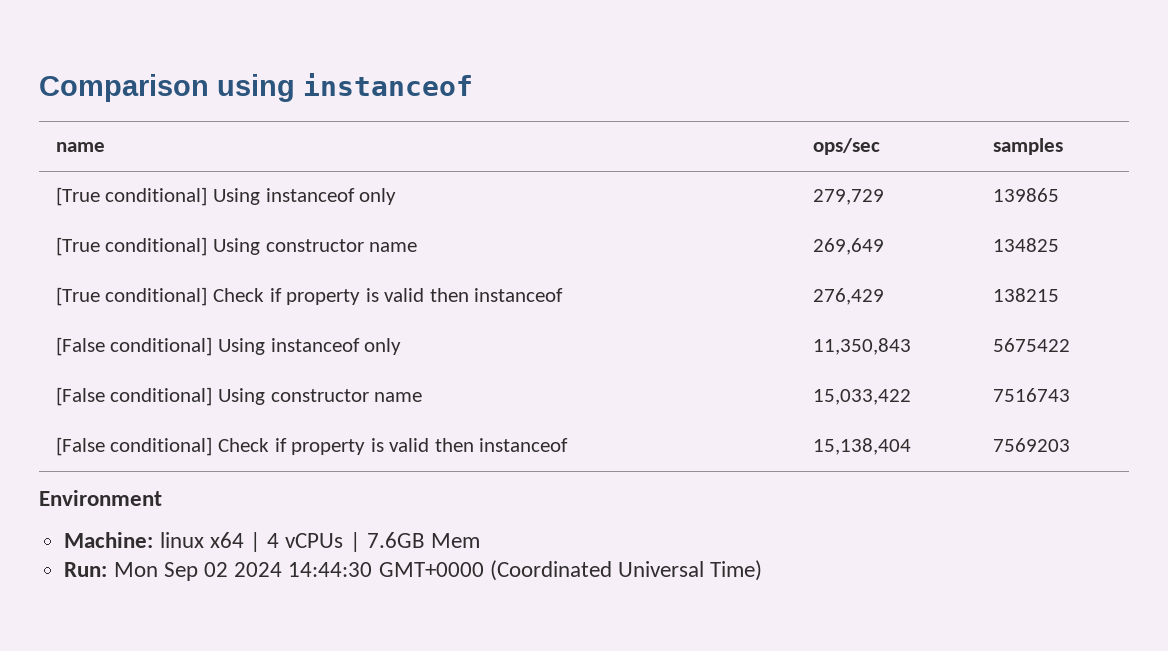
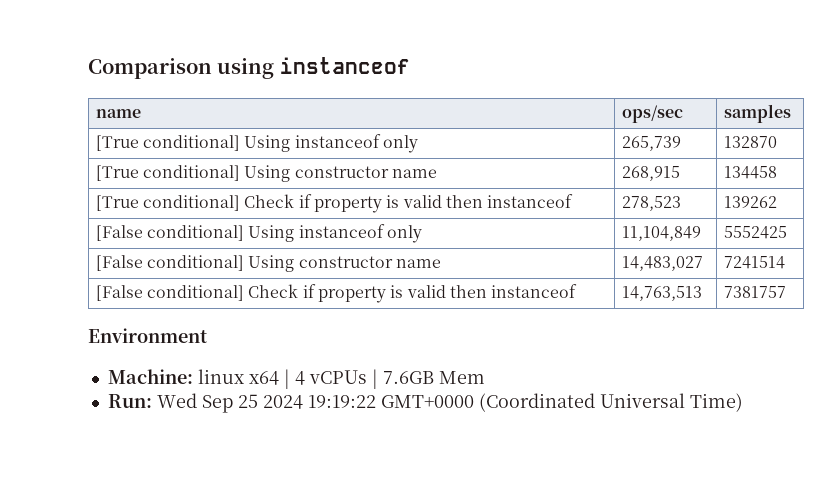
[812,189,884,205] [992,188,1059,202] 279,729 | 139865 -> [621,136,681,151] [723,136,777,148] 265,739 | 132870
[812,238,884,255] [992,238,1059,252] 269,649 | 134825 -> [621,166,680,181] [723,166,777,179] 268,915 | 134458
[812,288,884,305] [992,288,1059,302] 276,429 | 138215 -> [621,196,681,211] [723,196,777,208] 278,523 | 139262
[812,338,911,355] [992,338,1070,352] 11,350,843 | 5675422 -> [621,226,701,241] [723,226,787,239] 11,104,849 | 5552425
[812,389,911,405] [992,388,1070,402] 15,033,422 | 7516743 -> [621,256,703,271] [723,256,785,269] 14,483,027 | 7241514
[812,438,911,455] [992,438,1070,452] 15,138,404 | 7569203 -> [621,286,702,301] [723,286,786,298] 14,763,513 | 7381757
[113,562,373,581] Mon Sep 02 2024 14:44:30 -> [156,393,376,413] Wed Sep 25 2024 19:19:22

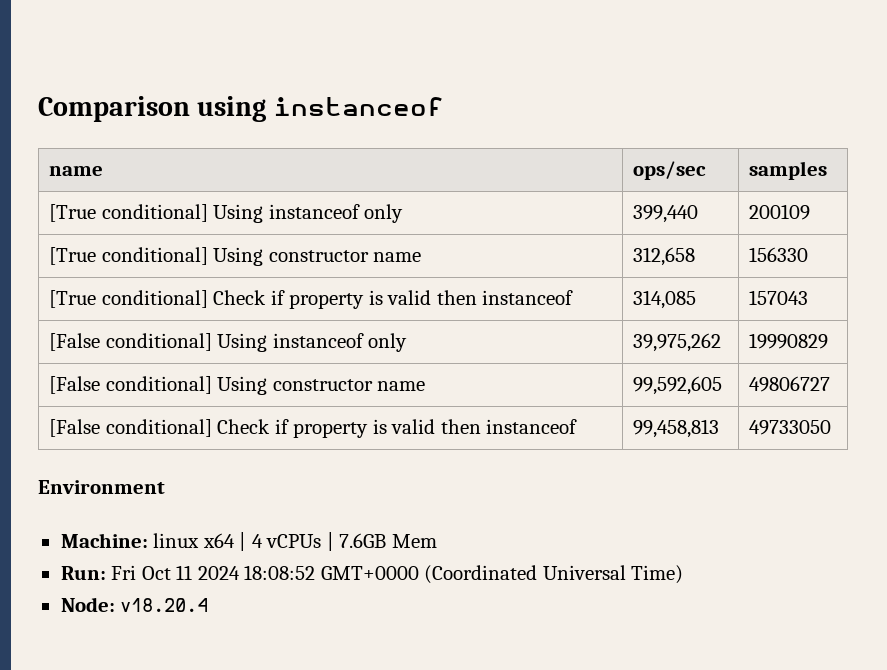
[621,136,681,151] [723,136,777,148] 265,739 | 132870 -> [633,205,699,223] [749,204,811,220] 399,440 | 200109
[621,166,680,181] [723,166,777,179] 268,915 | 134458 -> [633,247,696,266] [749,247,809,262] 312,658 | 156330
[621,196,681,211] [723,196,777,208] 278,523 | 139262 -> [633,290,697,309] [749,290,809,305] 314,085 | 157043
[621,226,701,241] [723,226,787,239] 11,104,849 | 5552425 -> [633,333,722,352] [749,333,829,349] 39,975,262 | 19990829
[621,256,703,271] [723,256,785,269] 14,483,027 | 7241514 -> [633,376,723,395] [749,376,831,392] 99,592,605 | 49806727
[621,286,702,301] [723,286,786,298] 14,763,513 | 7381757 -> [633,419,720,438] [749,420,832,435] 99,458,813 | 49733050
[156,393,376,413] Wed Sep 25 2024 19:19:22 -> [111,565,316,580] Fri Oct 11 2024 18:08:52
(743, 402) none -> [60,597,209,612] // Node: v18.20.4

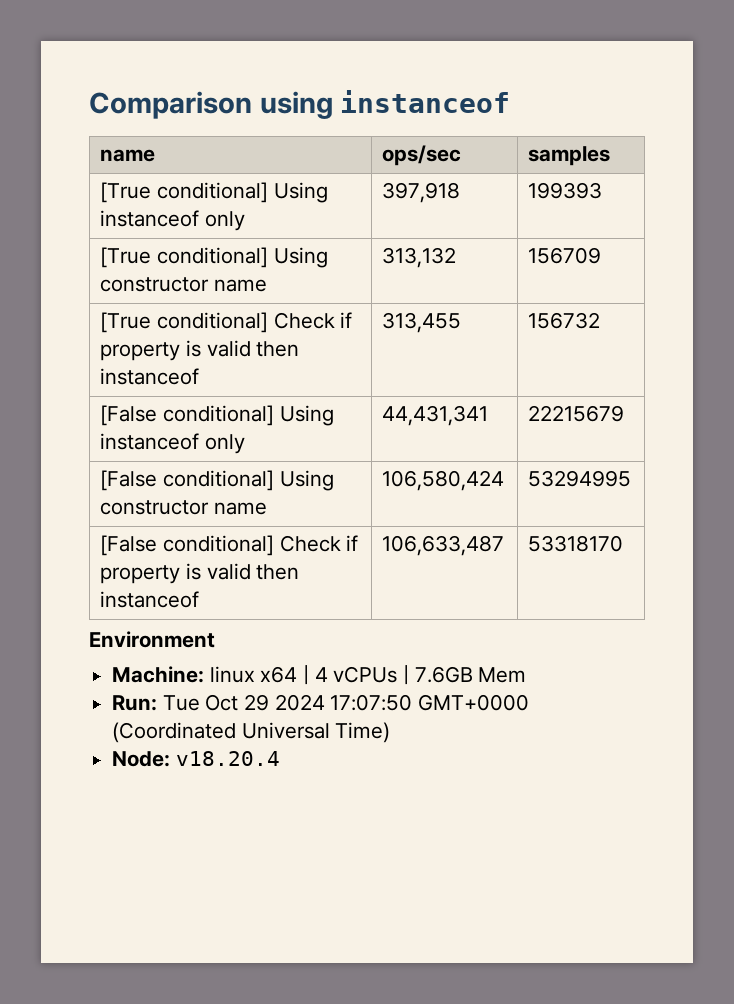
[633,205,699,223] [749,204,811,220] 399,440 | 200109 -> [382,182,461,203] [528,182,603,199] 397,918 | 199393
[633,247,696,266] [749,247,809,262] 312,658 | 156330 -> [382,247,457,268] [528,247,602,264] 313,132 | 156709
[633,290,697,309] [749,290,809,305] 314,085 | 157043 -> [382,312,462,333] [528,312,601,329] 313,455 | 156732
[633,333,722,352] [749,333,829,349] 39,975,262 | 19990829 -> [382,405,489,426] [528,405,625,422] 44,431,341 | 22215679
[633,376,723,395] [749,376,831,392] 99,592,605 | 49806727 -> [382,470,505,491] [528,470,632,487] 106,580,424 | 53294995
[633,419,720,438] [749,420,832,435] 99,458,813 | 49733050 -> [382,535,505,556] [528,535,624,552] 106,633,487 | 53318170
[111,565,316,580] Fri Oct 11 2024 18:08:52 -> [162,694,413,711] Tue Oct 29 2024 17:07:50

